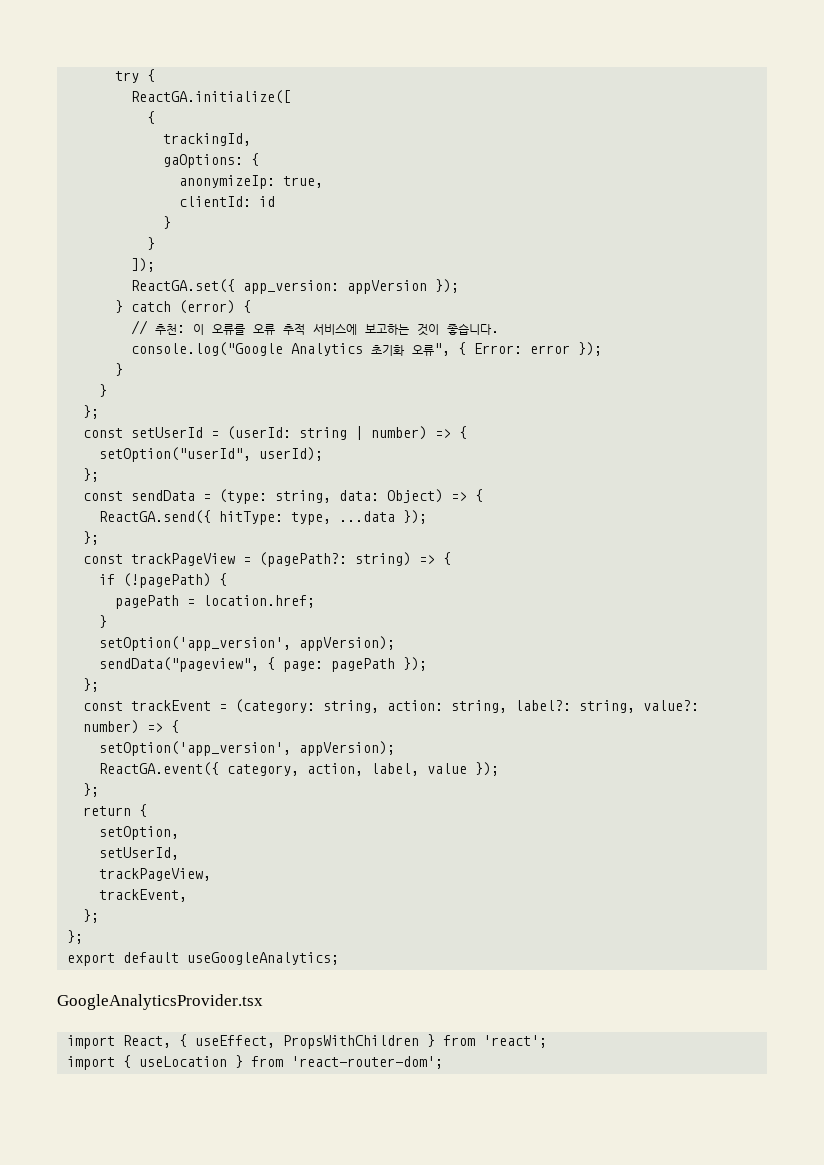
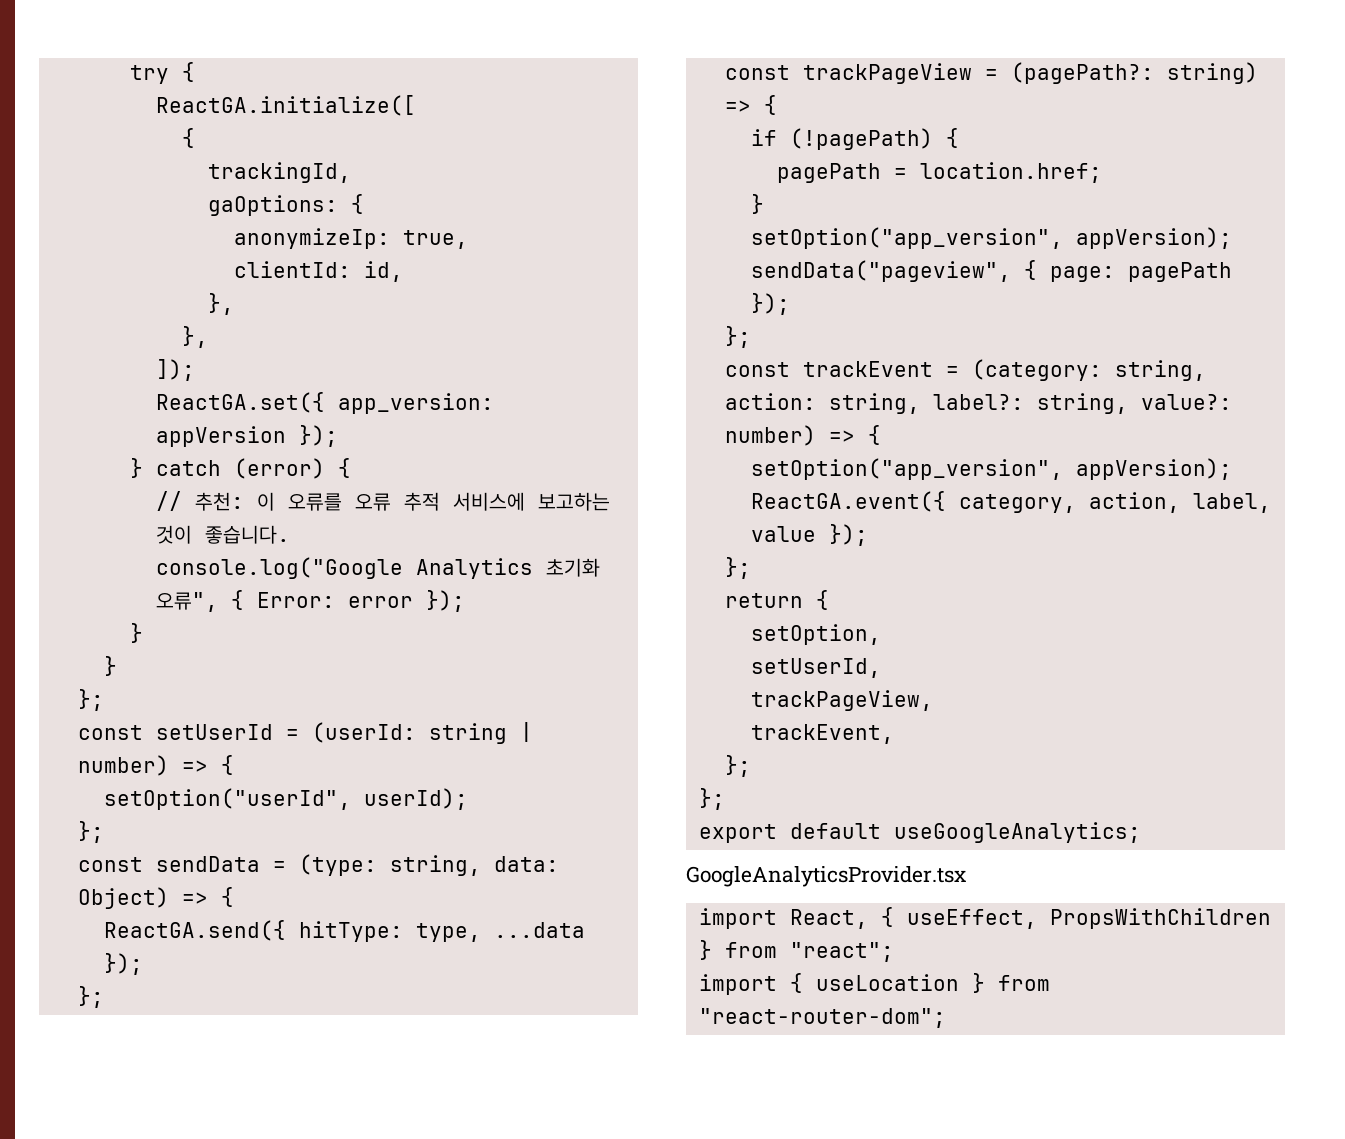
[259,196,276,207] [163,216,172,229] [147,237,156,250] id // } // } -> [363,261,403,282] [207,293,234,315] [181,326,208,348] id, // }, // },
[99,636,292,651] setOption('app_version', -> [750,227,1063,249] setOption("app_version",
[99,741,292,756] setOption('app_version', -> [750,458,1063,480] setOption("app_version",
[483,1035,548,1048] 'react'; -> [789,942,894,962] "react";
[291,1056,444,1069] 'react-router-dom'; -> [698,1008,946,1028] "react-router-dom";

